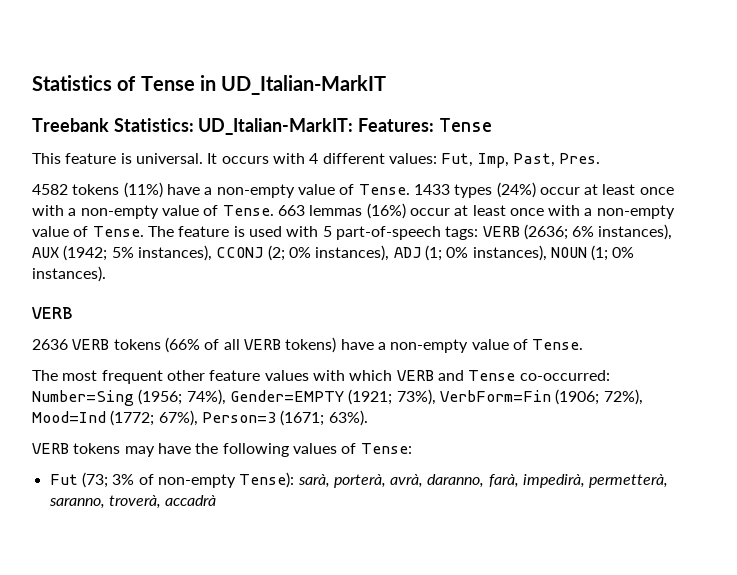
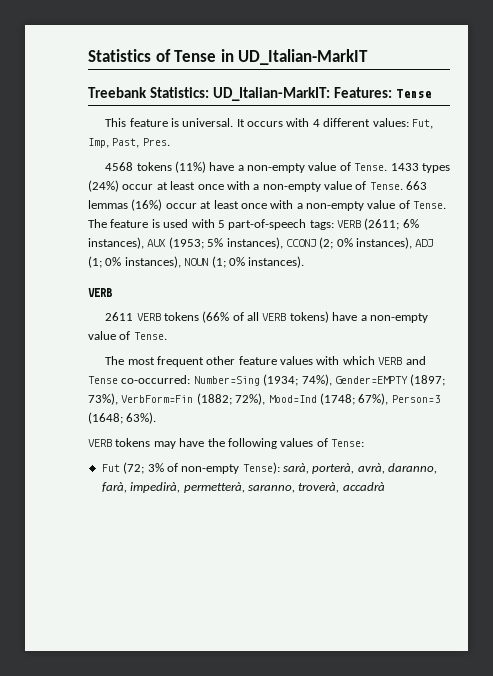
[32,184,68,195] 4582 -> [105,162,134,171] 4568
[523,224,568,240] (2636; -> [364,218,400,230] (2611;
[63,245,108,261] (1942; -> [168,237,204,249] (1953;
[32,339,68,350] 2636 -> [105,312,134,321] 2611
[138,389,183,405] (1956; -> [263,374,299,386] (1934;
[348,389,393,405] (1921; -> [410,374,446,386] (1897;
[555,389,600,405] (1906; -> [196,393,232,405] (1882;
[110,410,155,426] (1772; -> [319,393,355,405] (1748;
[280,410,325,426] (1671; -> [88,412,123,424] (1648;
[81,472,108,488] (73; -> [123,462,145,474] (72;

